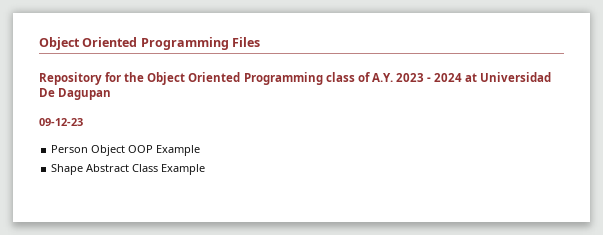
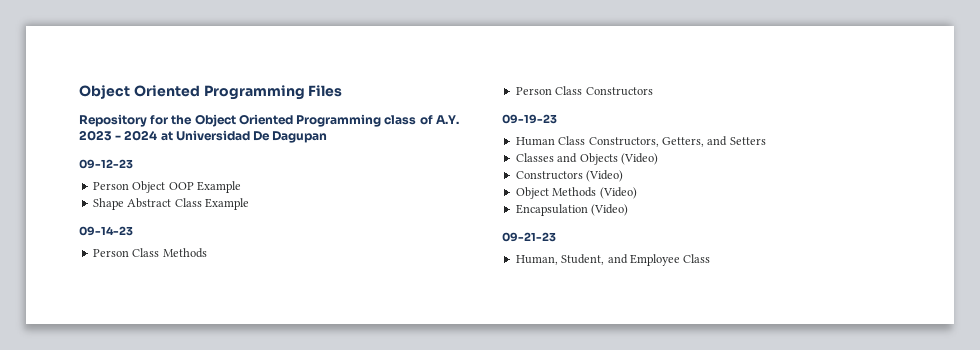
(206, 169) none -> [79,226,133,236] [92,248,207,258] [515,86,653,96] [502,114,557,124] [515,136,766,147] [515,153,658,165] [515,170,624,182] [515,187,637,199] [515,204,629,216] [502,232,556,242] [515,254,711,266] // 09-14-23 // Person Class Methods // Person Class Constructors // 09-19-23 // Human Class Constructors, Getters, and Setters // Classes and Objects (Video) // Constructors (Video) // Object Methods (Video) // Encapsulation (Video) // 09-21-23 // Human, Student, and Employee Class

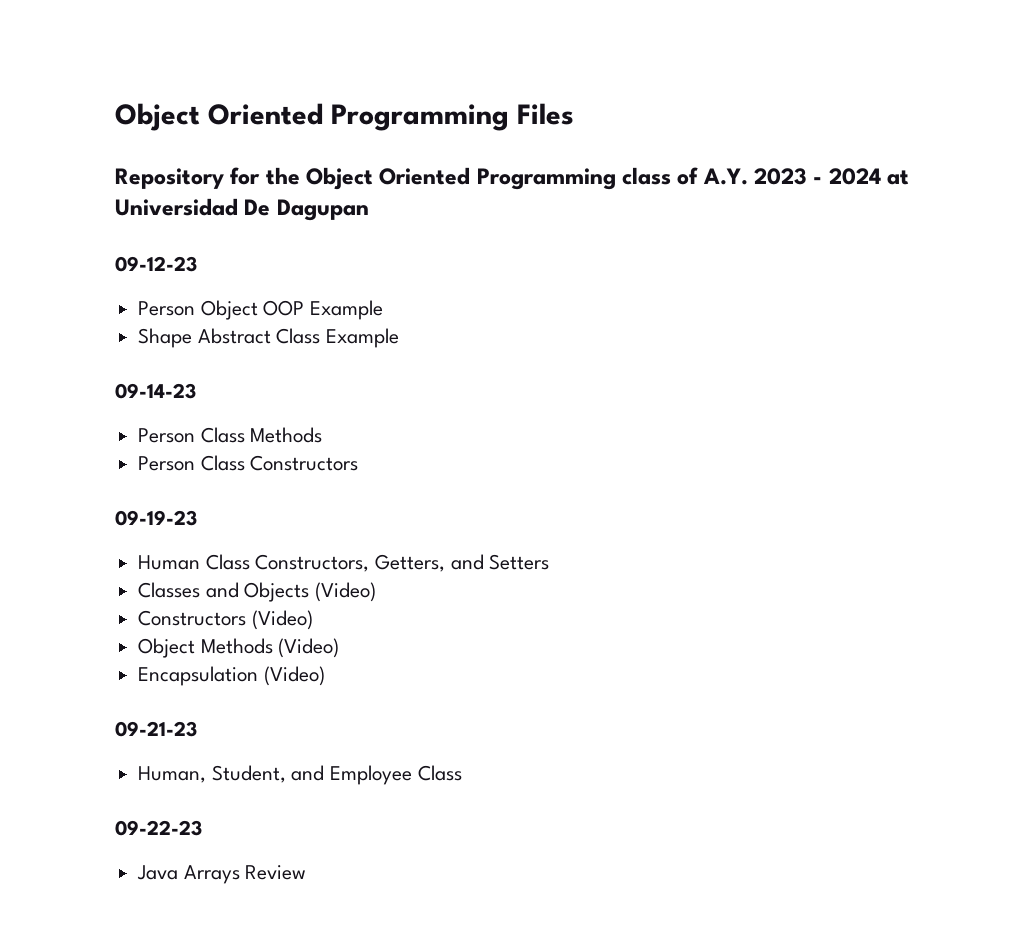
(711, 258) none -> [115,820,202,836] [137,865,307,884] // 09-22-23 // Java Arrays Review

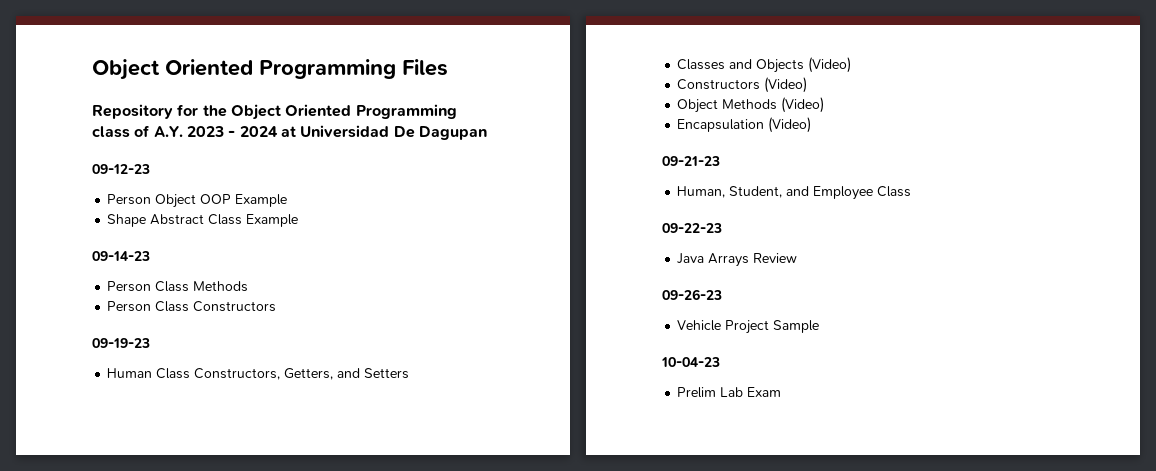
(307, 872) none -> [662,289,722,300] [677,320,820,334] [661,357,720,367] [677,387,782,398] // 09-26-23 // Vehicle Project Sample // 10-04-23 // Prelim Lab Exam

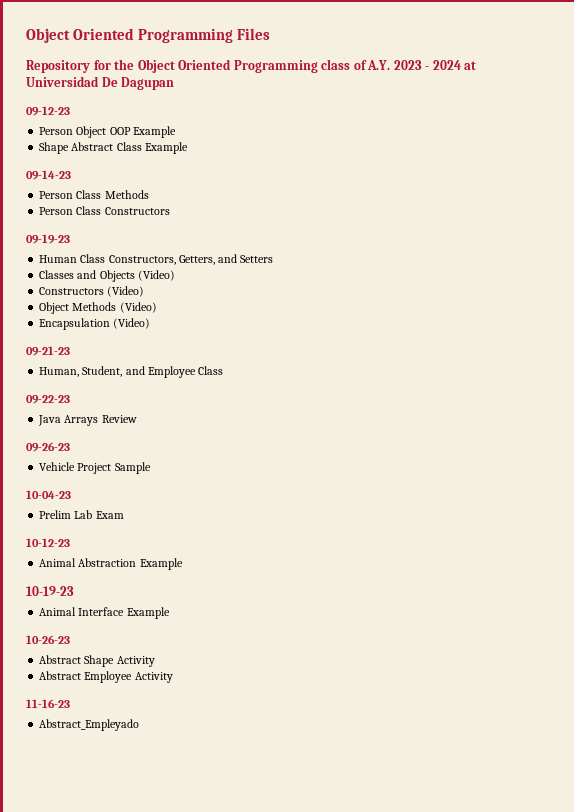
(782, 392) none -> [26,538,70,547] [39,558,183,570] [26,586,74,596] [39,607,170,619] [26,635,70,644] [39,655,155,667] [39,671,173,683] [26,699,70,708] [39,719,140,731] // 10-12-23 // Animal Abstraction Example // 10-19-23 // Animal Interface Example // 10-26-23 // Abstract Shape Activity // Abstract Employee Activity // 11-16-23 // Abstract_Empleyado

